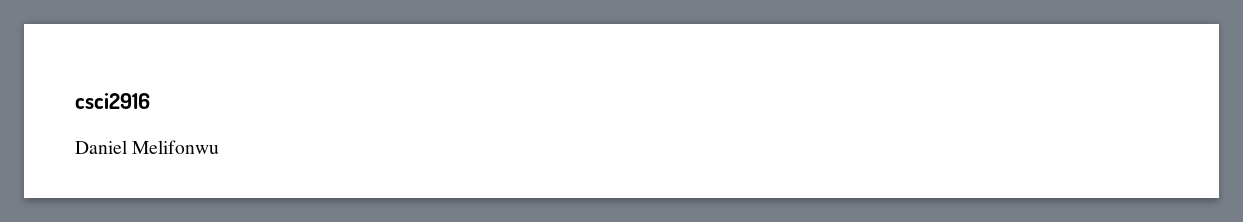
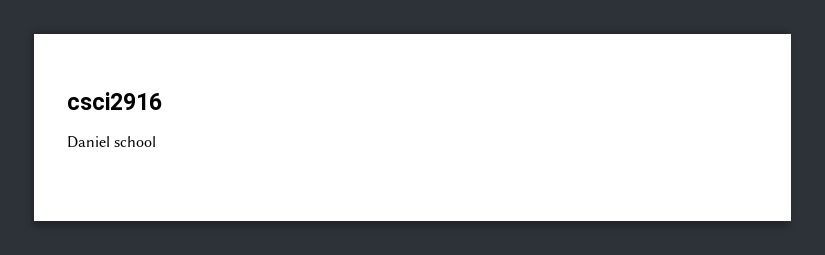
[132,140,220,154] Melifonwu -> [114,136,157,147] school

